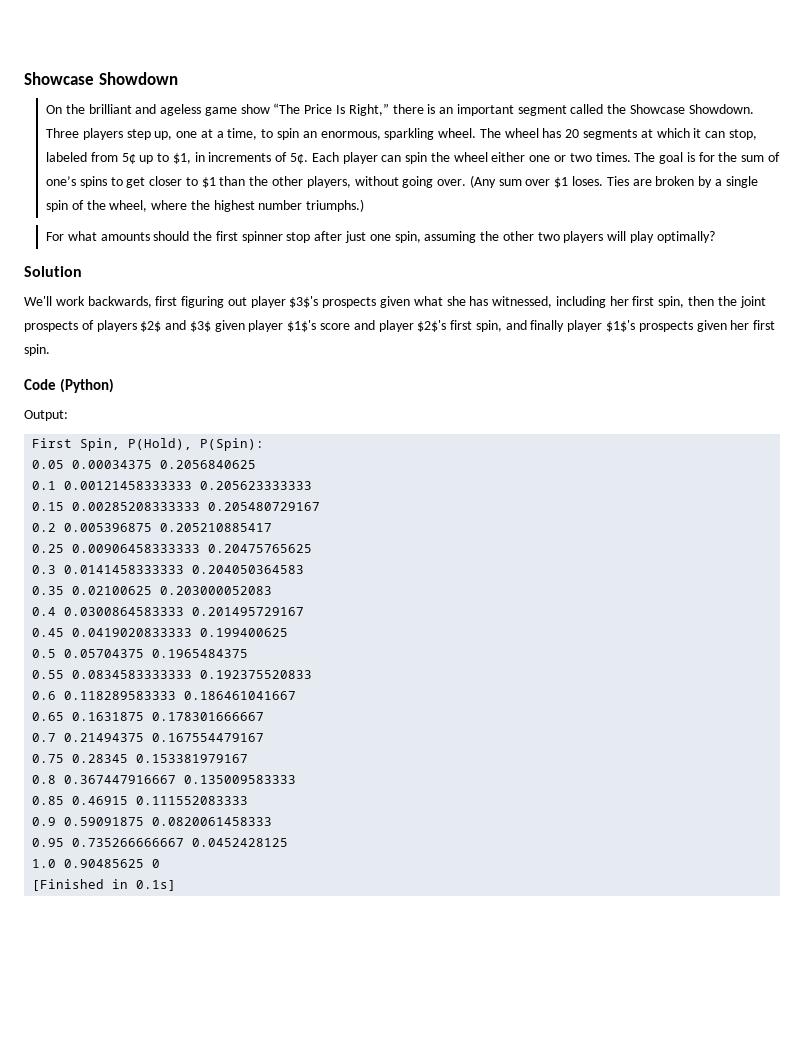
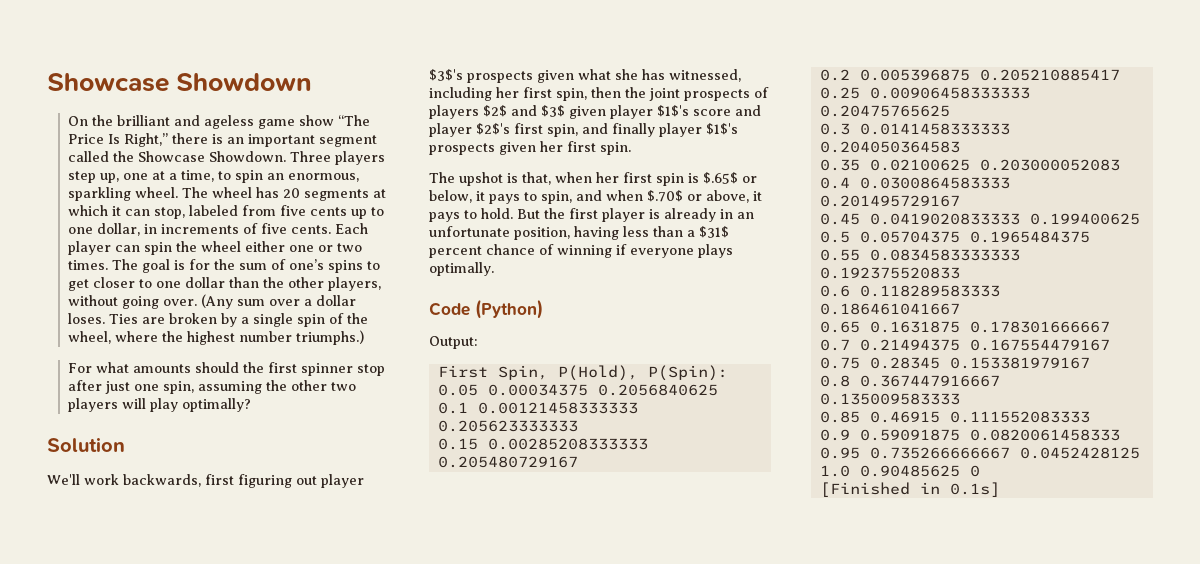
[121,153,191,164] 5¢ up to $1, -> [280,205,385,219] [68,223,141,236] five cents up to one dollar,
[289,153,308,164] 5¢. -> [261,223,332,234] five cents.
[201,177,216,188] $1 -> [156,277,226,288] one dollar
[554,177,569,188] $1 -> [304,295,357,306] a dollar
(50, 350) none -> [429,172,757,186] [429,190,762,204] [429,208,754,222] [429,226,729,240] [429,244,733,258] [429,262,494,276] // The upshot is that, when her first spin is $.65$ or below, it pays to spin, and when $.70$ or above, it pays to hold. But the first player is already in an unfortunate position, having less than a $31$ percent chance of winning if everyone plays optimally.

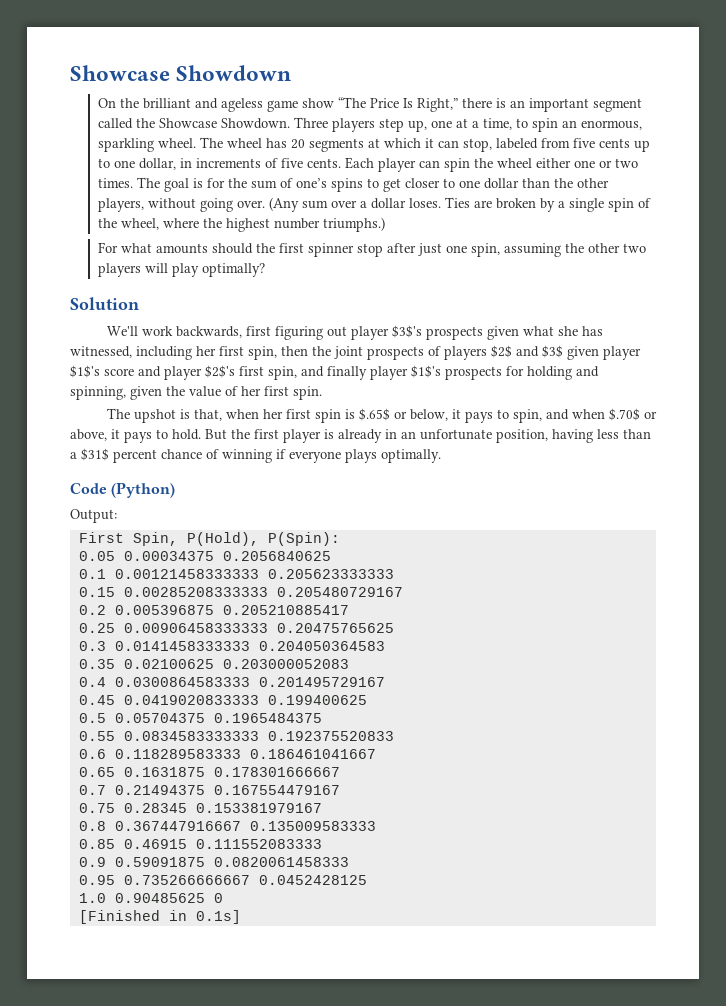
[499,142,536,155] given -> [506,366,599,380] [70,386,238,400] for holding and spinning, given the value of

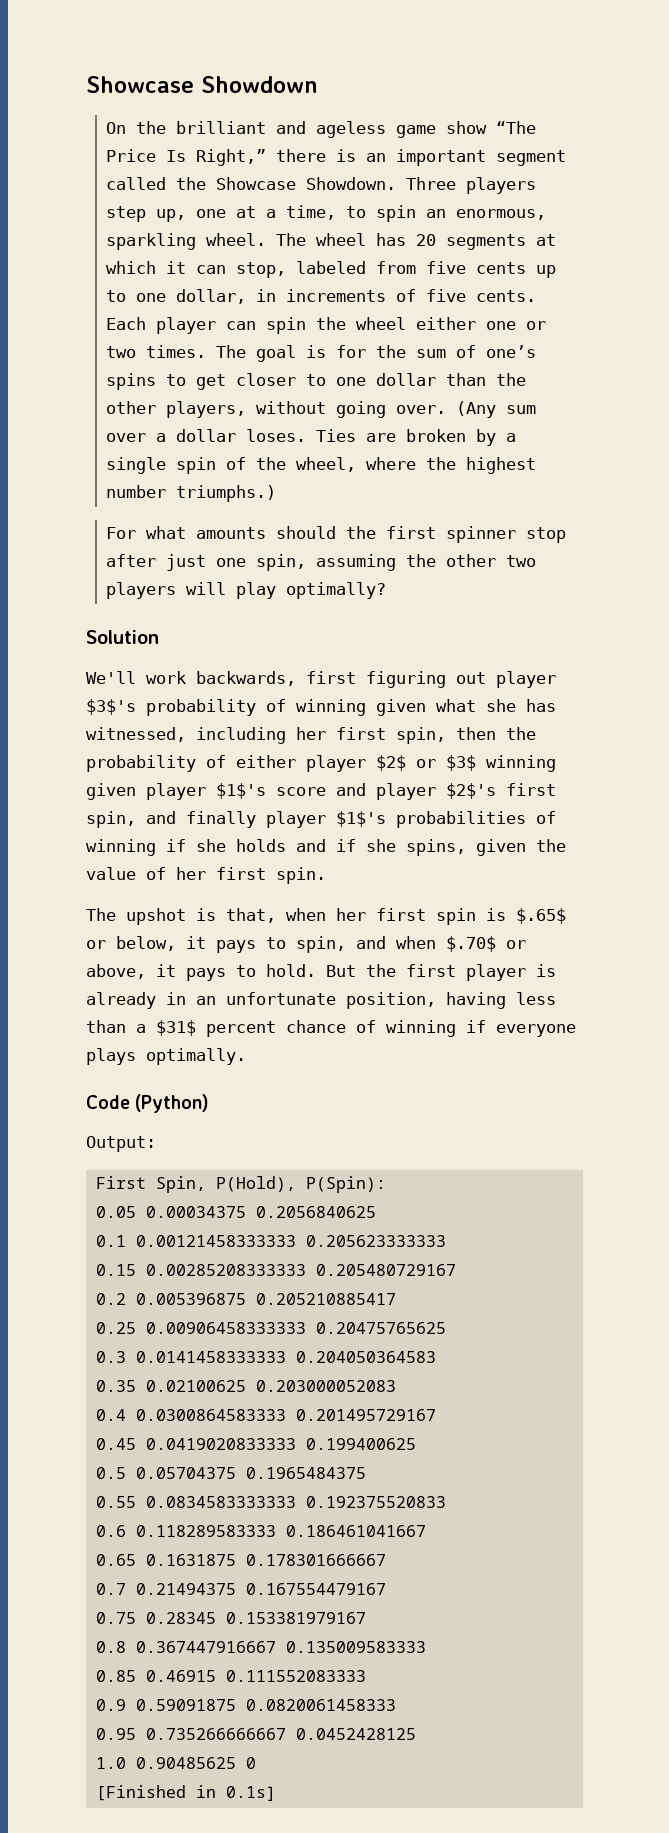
[425,326,483,340] prospects -> [146,699,366,716] probability of winning
[334,345,563,360] joint prospects of players $2$ and $3$ -> [86,755,556,772] probability of either player $2$ or $3$ winning
[445,366,599,380] [70,386,126,400] prospects for holding and spinning, -> [396,811,556,828] [86,839,466,856] probabilities of winning if she holds and if she spins,

